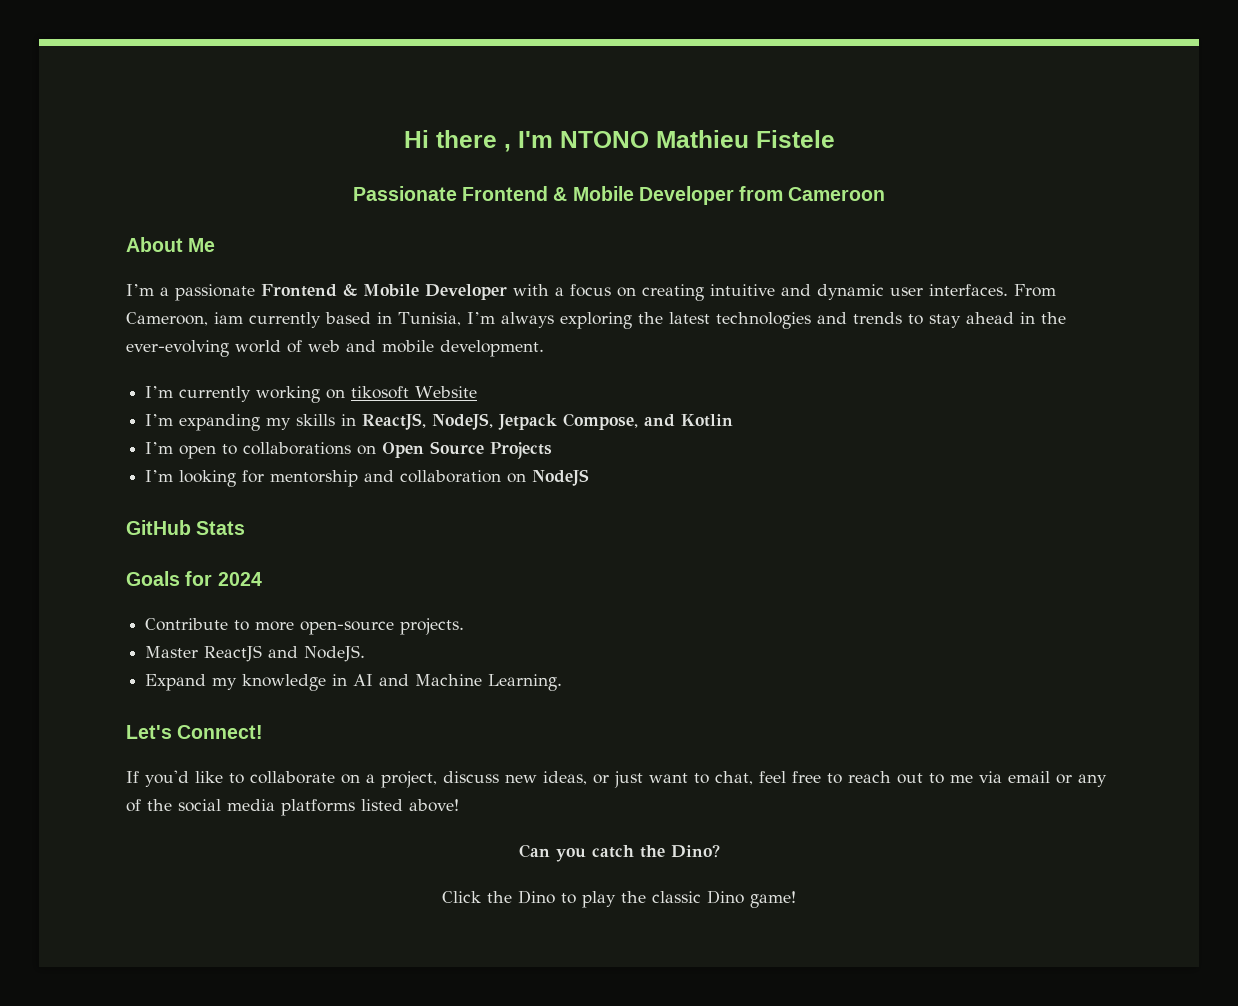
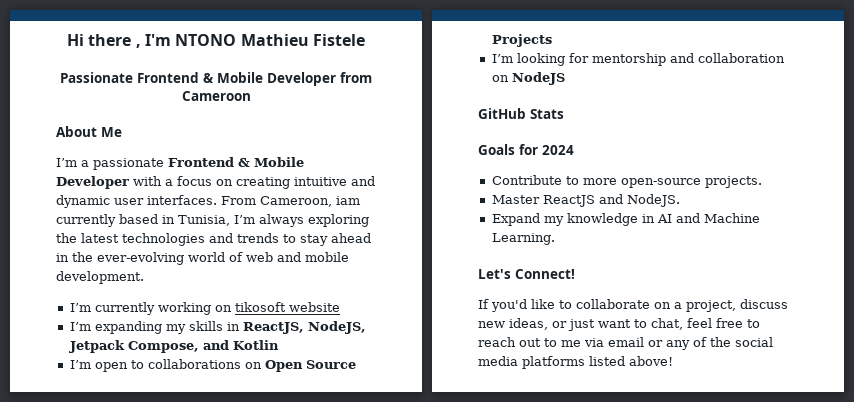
[415,386,478,398] Website -> [288,302,340,312] website
[518,844,720,862] [442,890,796,908] // Can you catch the Dino? // Click the Dino to play the classic Dino game! -> (673, 361) none

